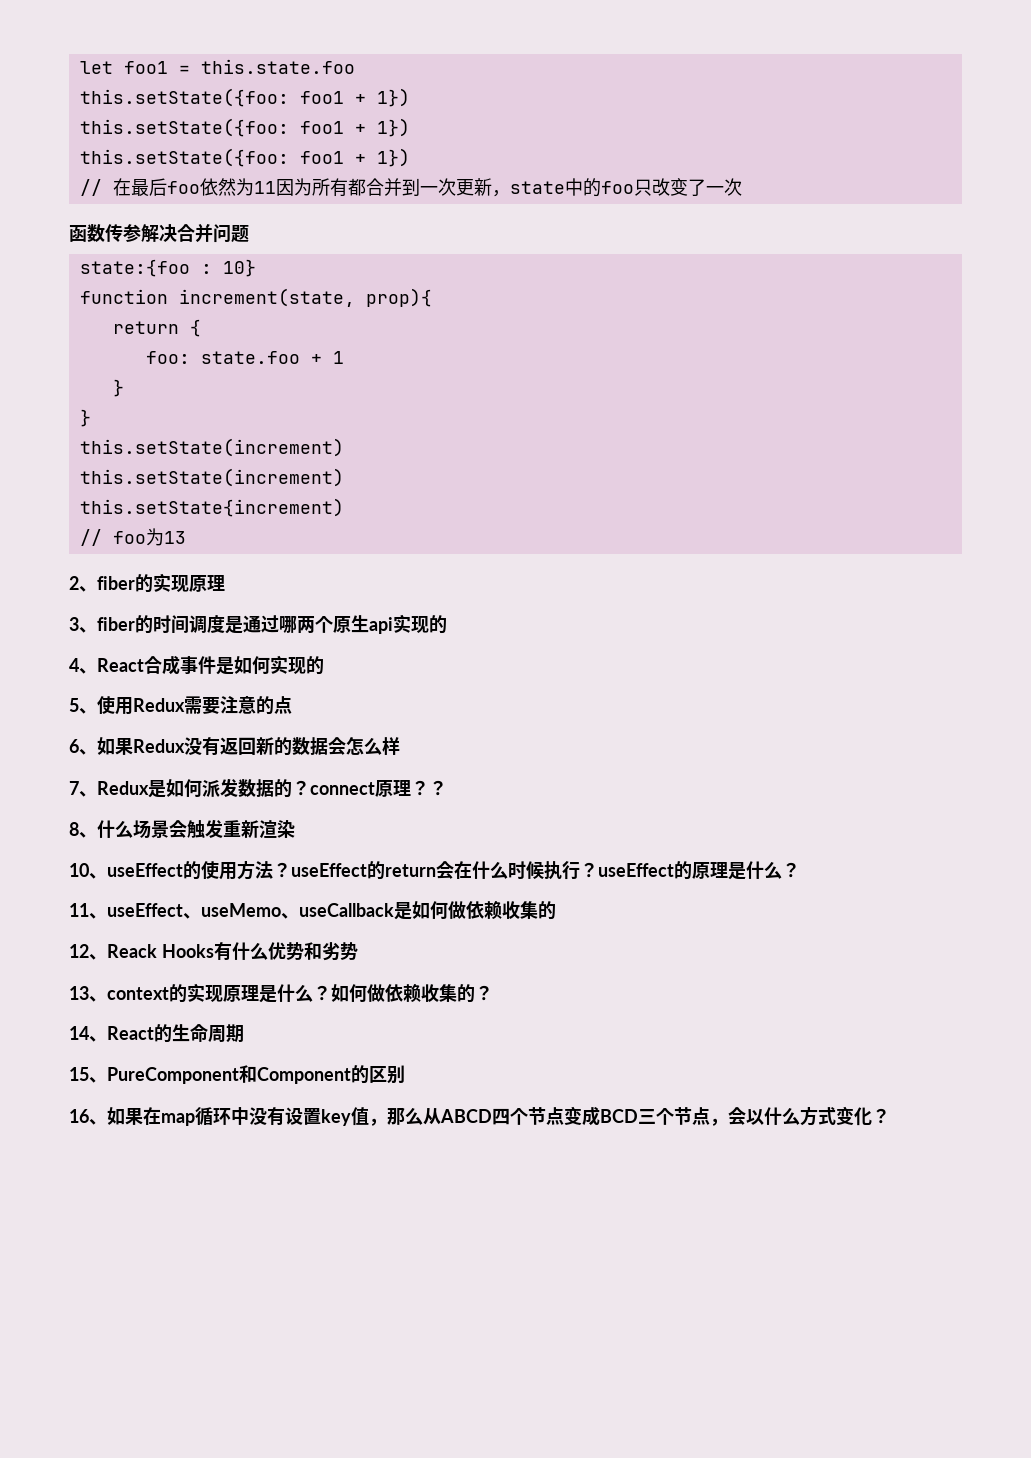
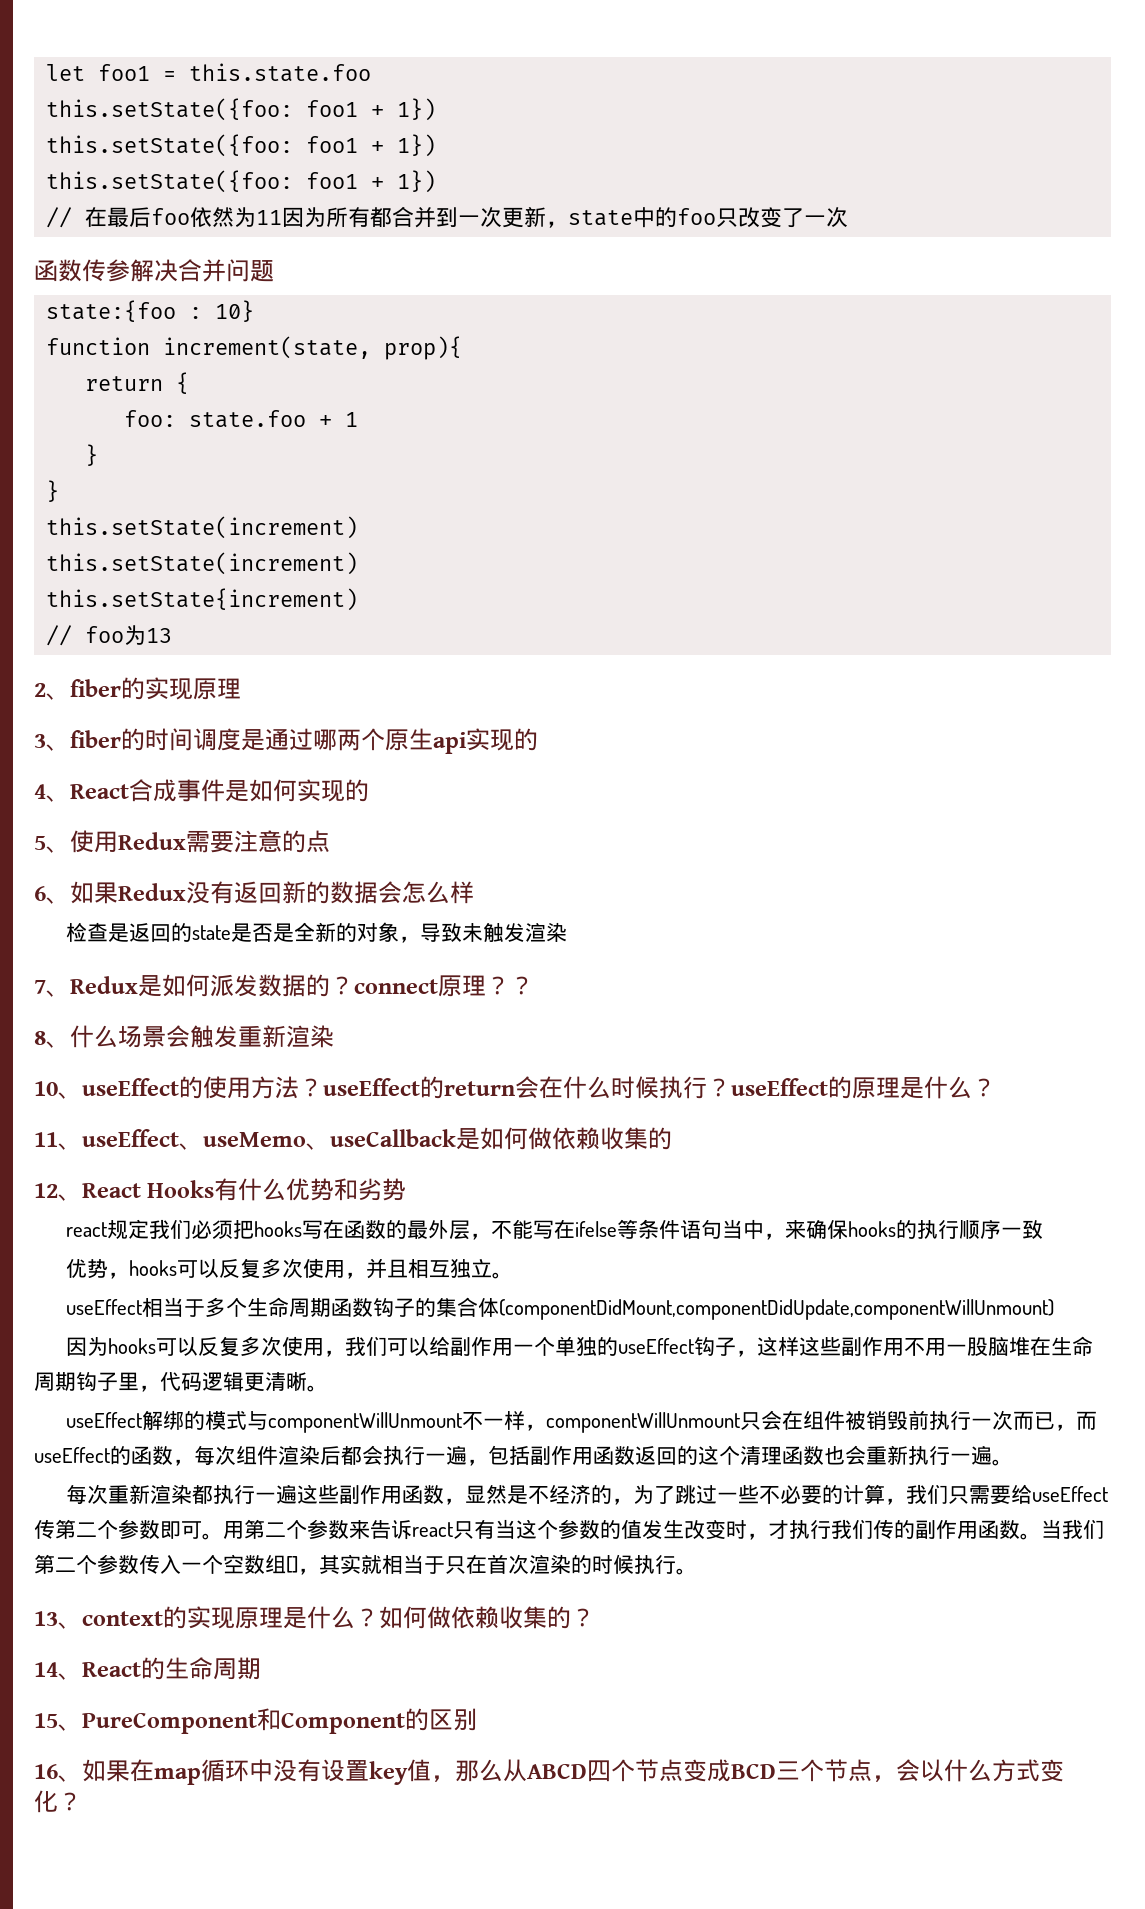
(400, 746) none -> [66,922,568,943] // 检查是返回的state是否是全新的对象，导致未触发渲染
[107,944,157,958] Reack -> [82,1183,141,1198] React
(358, 951) none -> [66,1219,1044,1240] [66,1258,514,1279] [66,1297,1055,1320] [66,1336,1094,1357] [34,1371,328,1392] [66,1410,1098,1433] [34,1445,1013,1466] [66,1484,1109,1505] [34,1519,1104,1540] [34,1554,697,1575] // react规定我们必须把hooks写在函数的最外层，不能写在ifelse等条件语句当中，来确保hooks的执行顺序一致 // 优势，hooks可以反复多次使用，并且相互独立。 // useEffect相当于多个生命周期函数钩子的集合体(componentDidMount,componentDidUpdate,componentWillUnmount) // 因为hooks可以反复多次使用，我们可以给副作用一个单独的useEffect钩子，这样这些副作用不用一股脑堆在生命周期钩子里，代码逻辑更清晰。 // useEffect解绑的模式与componentWillUnmount不一样，componentWillUnmount只会在组件被销毁前执行一次而已，而useEffect的函数，每次组件渲染后都会执行一遍，包括副作用函数返回的这个清理函数也会重新执行一遍。 // 每次重新渲染都执行一遍这些副作用函数，显然是不经济的，为了跳过一些不必要的计算，我们只需要给useEffect传第二个参数即可。用第二个参数来告诉react只有当这个参数的值发生改变时，才执行我们传的副作用函数。当我们第二个参数传入一个空数组[]，其实就相当于只在首次渲染的时候执行。

